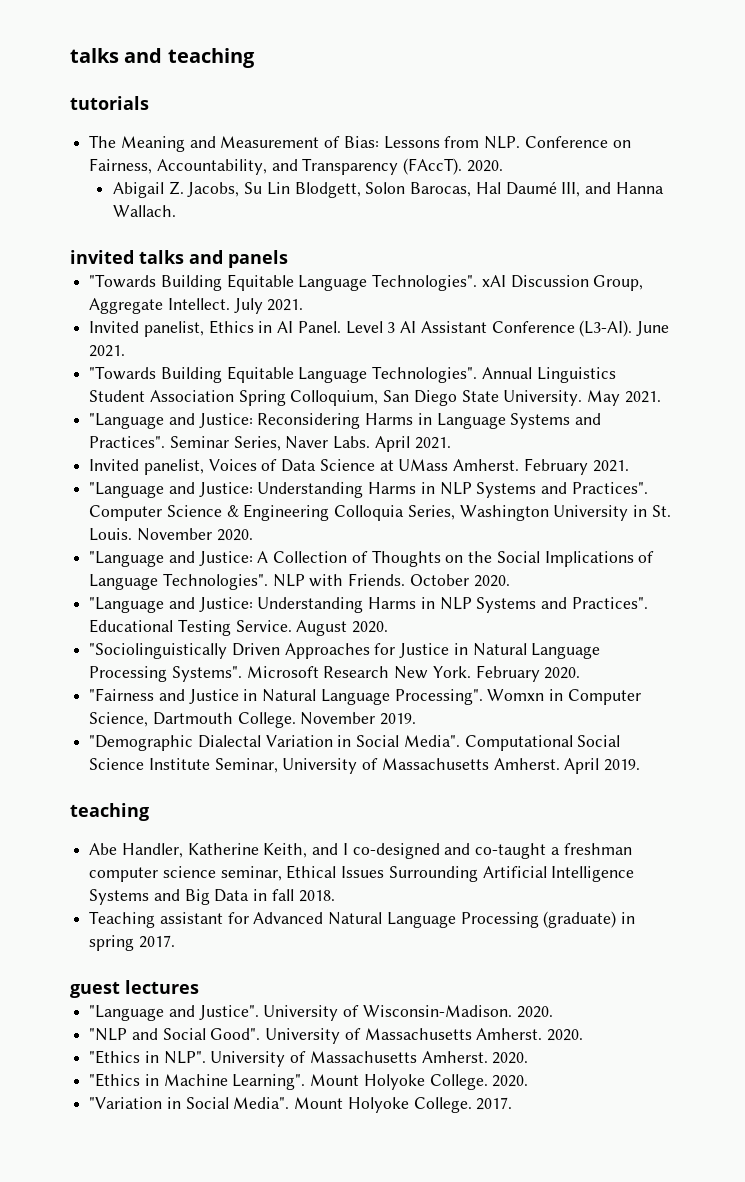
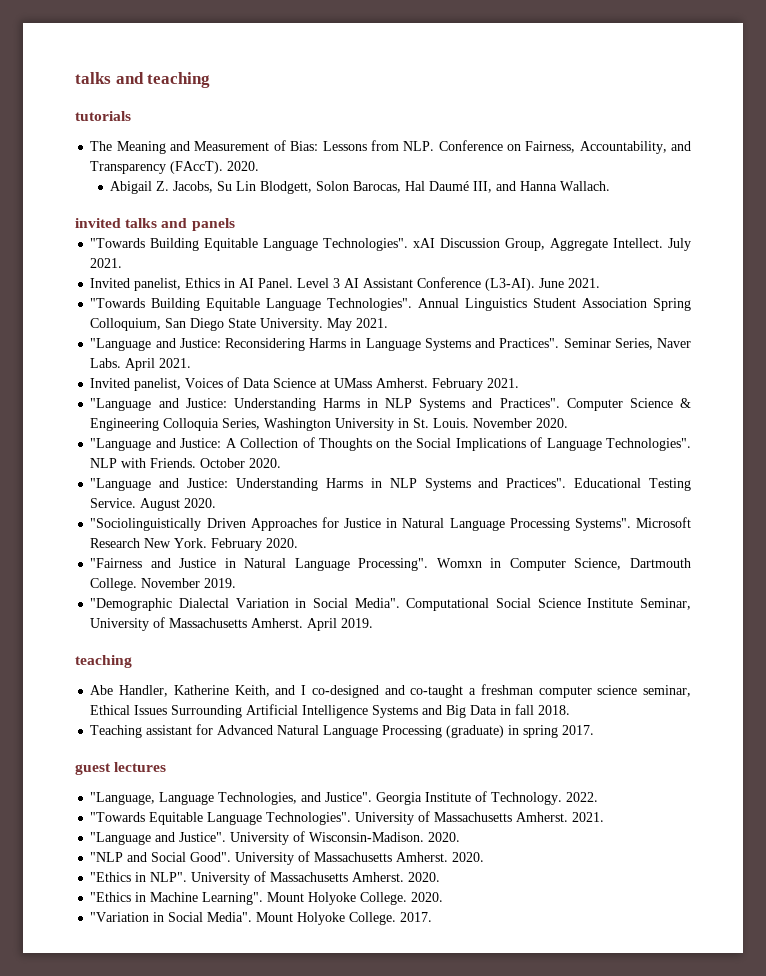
(199, 987) none -> [90,791,599,805] [90,811,605,825] // "Language, Language Technologies, and Justice". Georgia Institute of Technology. 2022. // "Towards Equitable Language Technologies". University of Massachusetts Amherst. 2021.

